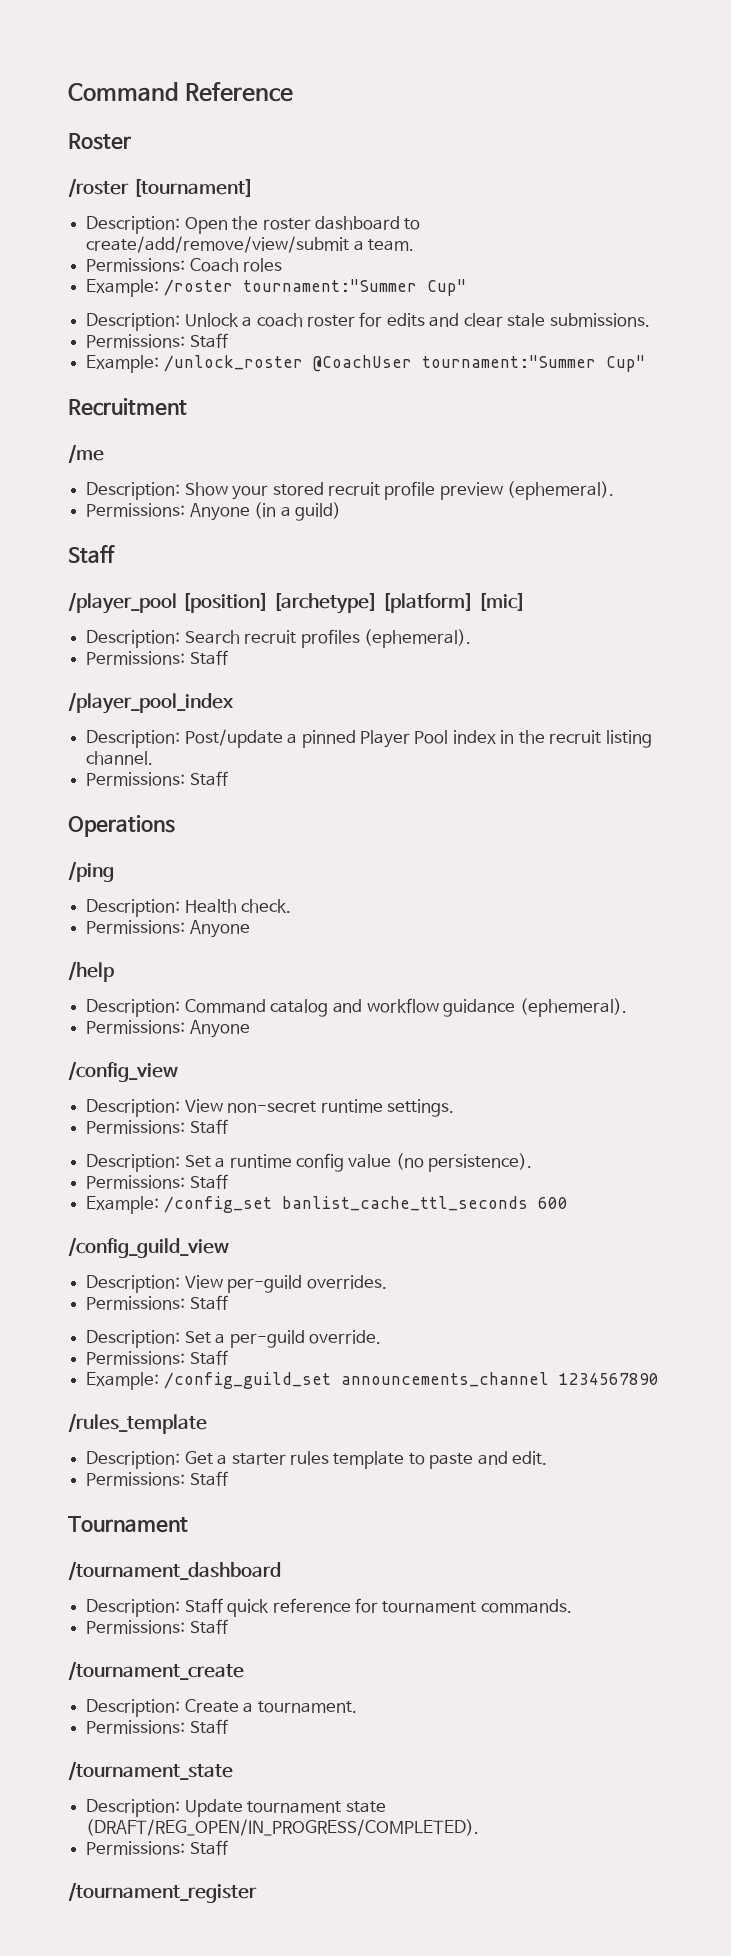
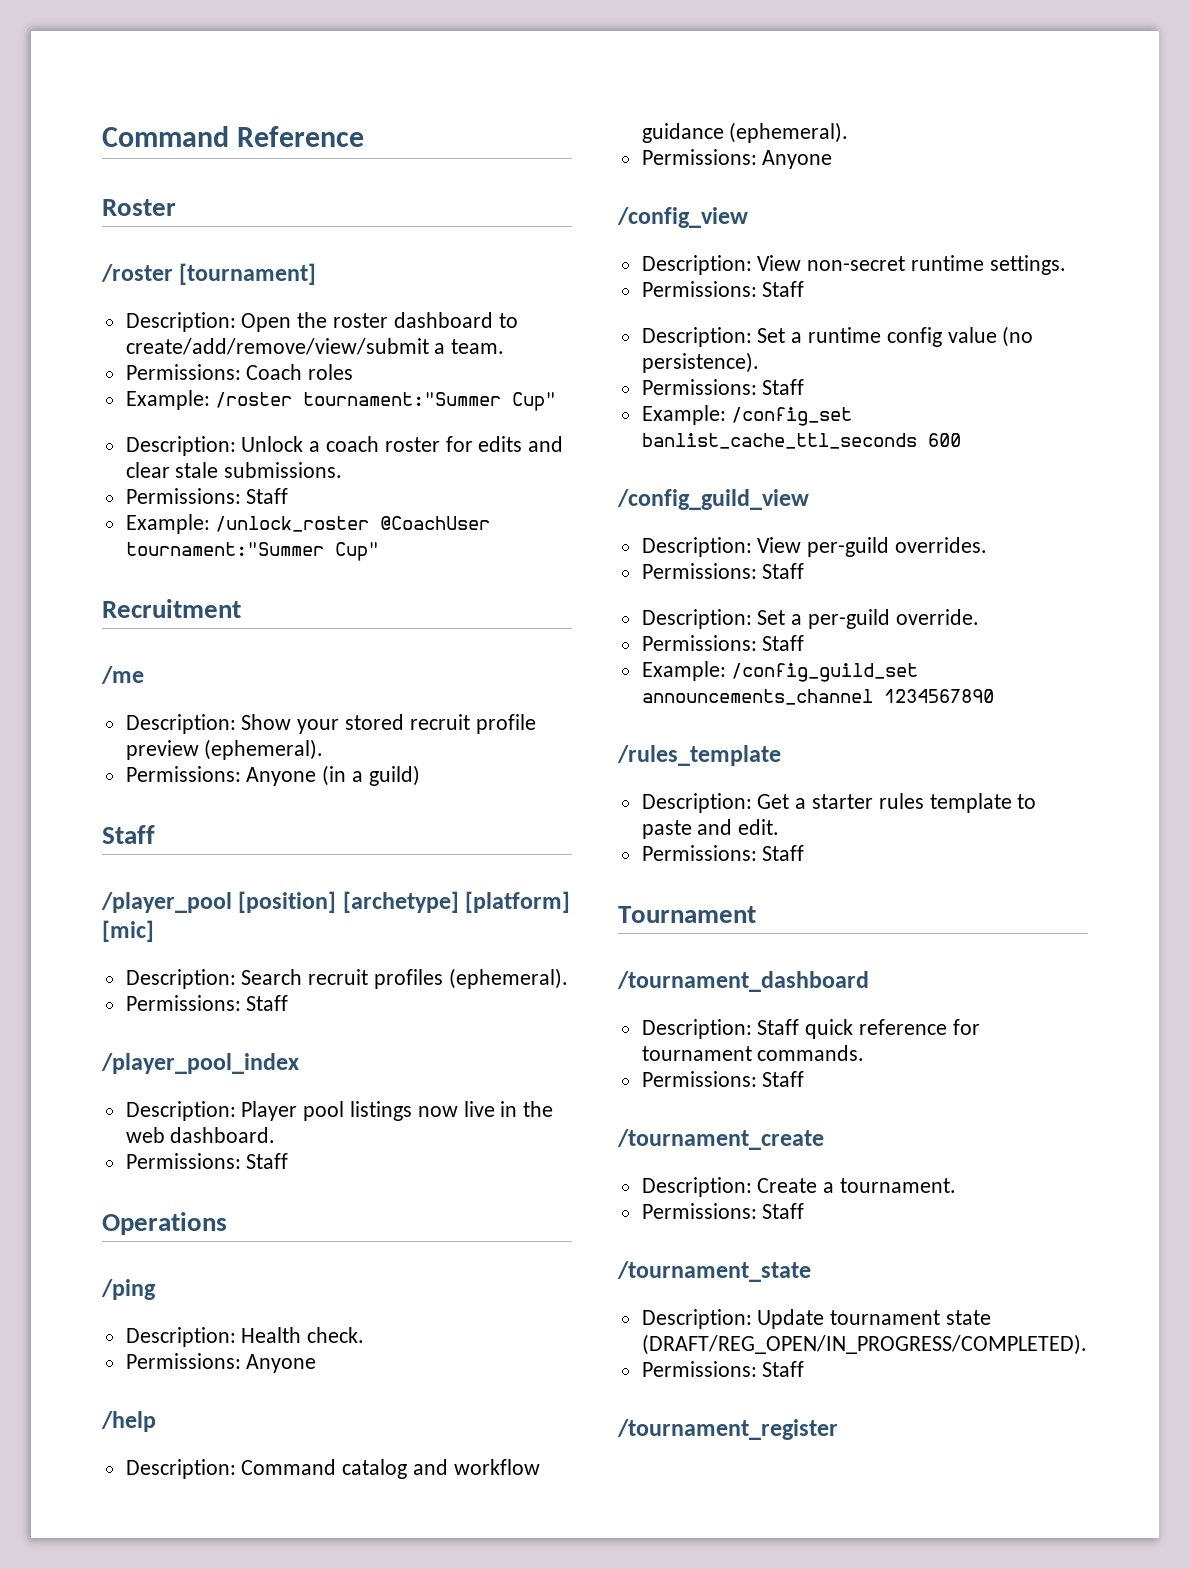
[184,729,652,748] [86,751,154,765] Post/update a pinned Player Pool index in the recruit listing channel. -> [241,1101,554,1121] [125,1127,276,1143] Player pool listings now live in the web dashboard.

